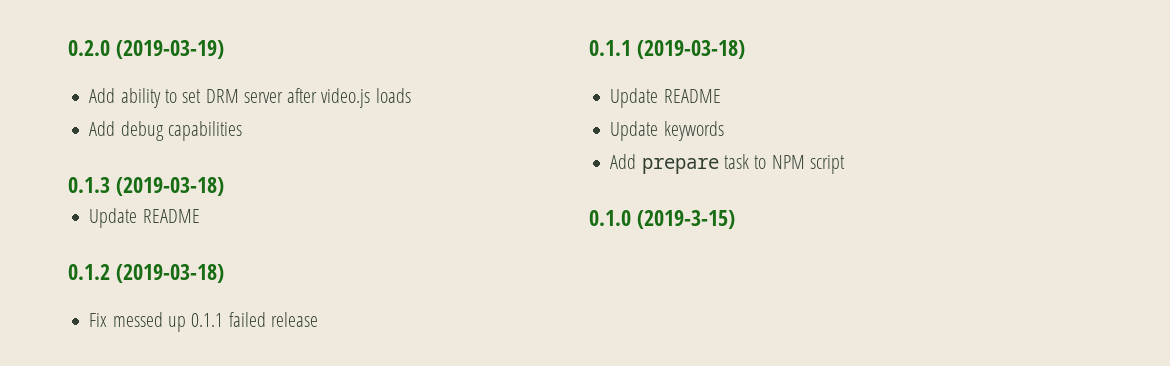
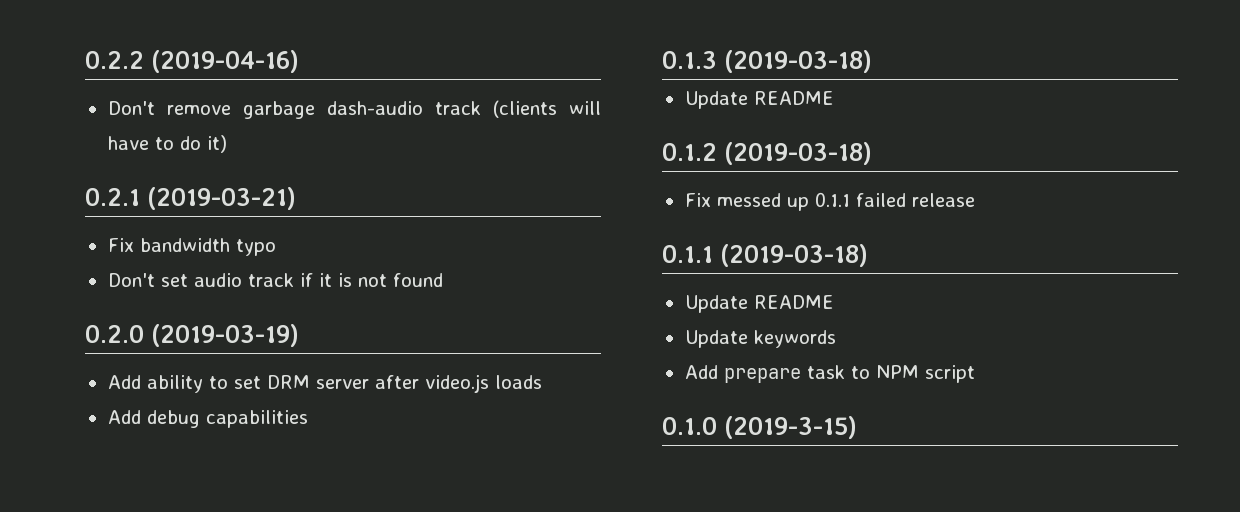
(68, 48) none -> [85,50,299,73] [107,100,601,119] [107,135,227,153] [85,187,296,210] [107,238,276,256] [107,273,443,287] 0.2.2 (2019-04-16) // Don't remove garbage dash-audio track (clients will have to do it) // 0.2.1 (2019-03-21) // Fix bandwidth typo // Don't set audio track if it is not found //

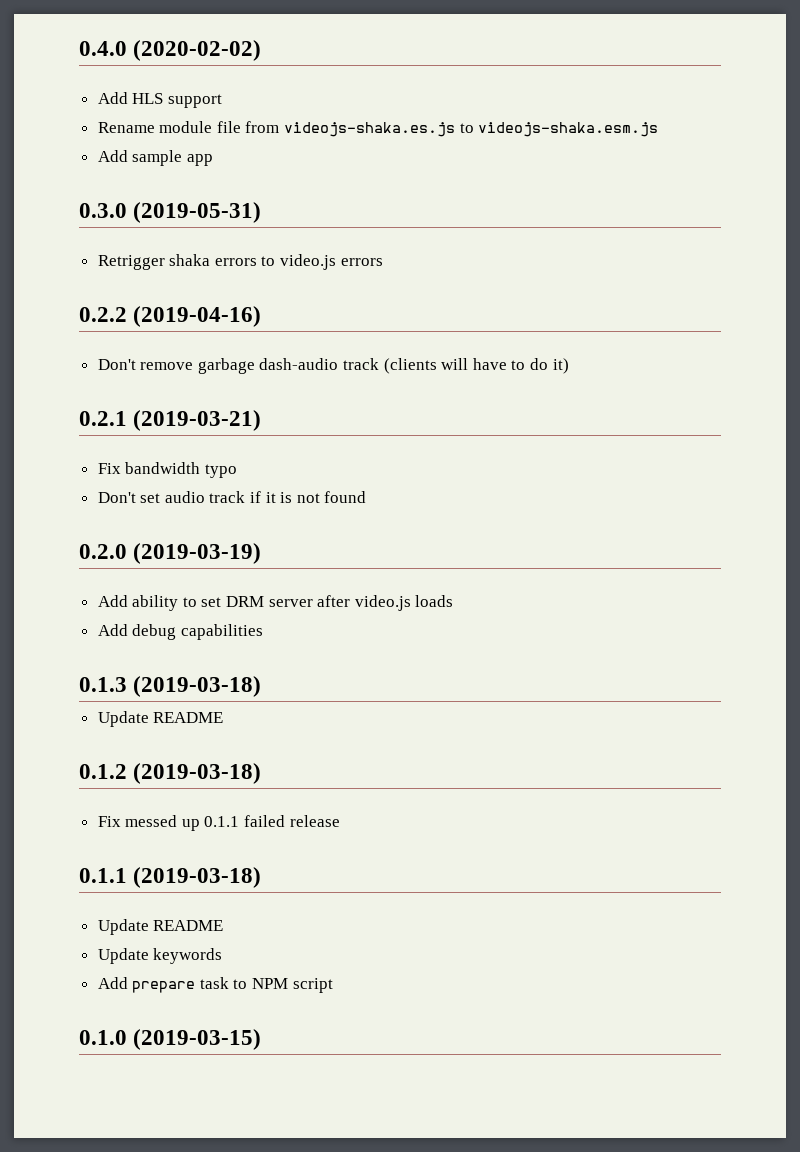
(85, 60) none -> [79,40,262,61] [97,92,222,108] [97,121,659,137] [97,150,213,166] [79,202,262,223] [97,254,383,270] 0.4.0 (2020-02-02) // Add HLS support // Rename module file from videojs-shaka.es.js to videojs-shaka.esm.js // Add sample app // 0.3.0 (2019-05-31) // Retrigger shaka errors to video.js errors //
[724,416,857,439] (2019-3-15) -> [133,1029,262,1050] (2019-03-15)

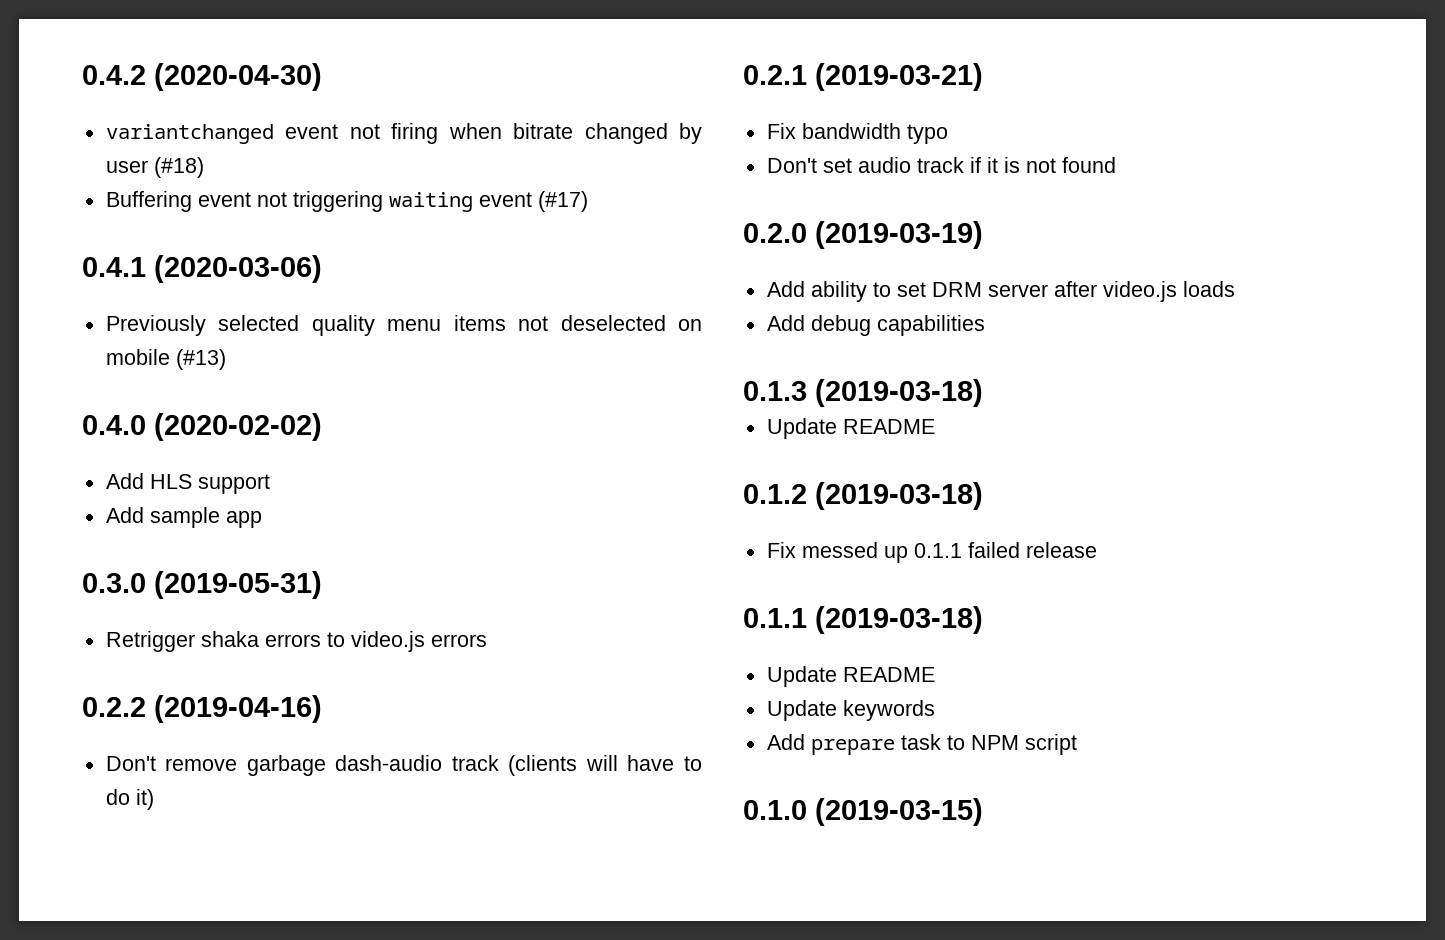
(79, 48) none -> [82,63,322,91] [105,123,703,144] [105,157,204,178] [105,191,588,212] [82,255,322,283] [105,315,703,336] [105,349,226,370] 0.4.2 (2020-04-30) // variantchanged event not firing when bitrate changed by user (#18) // Buffering event not triggering waiting event (#17) // 0.4.1 (2020-03-06) // Previously selected quality menu items not deselected on mobile (#13) //
[97,121,659,137] // Rename module file from videojs-shaka.es.js to videojs-shaka.esm.js -> (270, 484) none

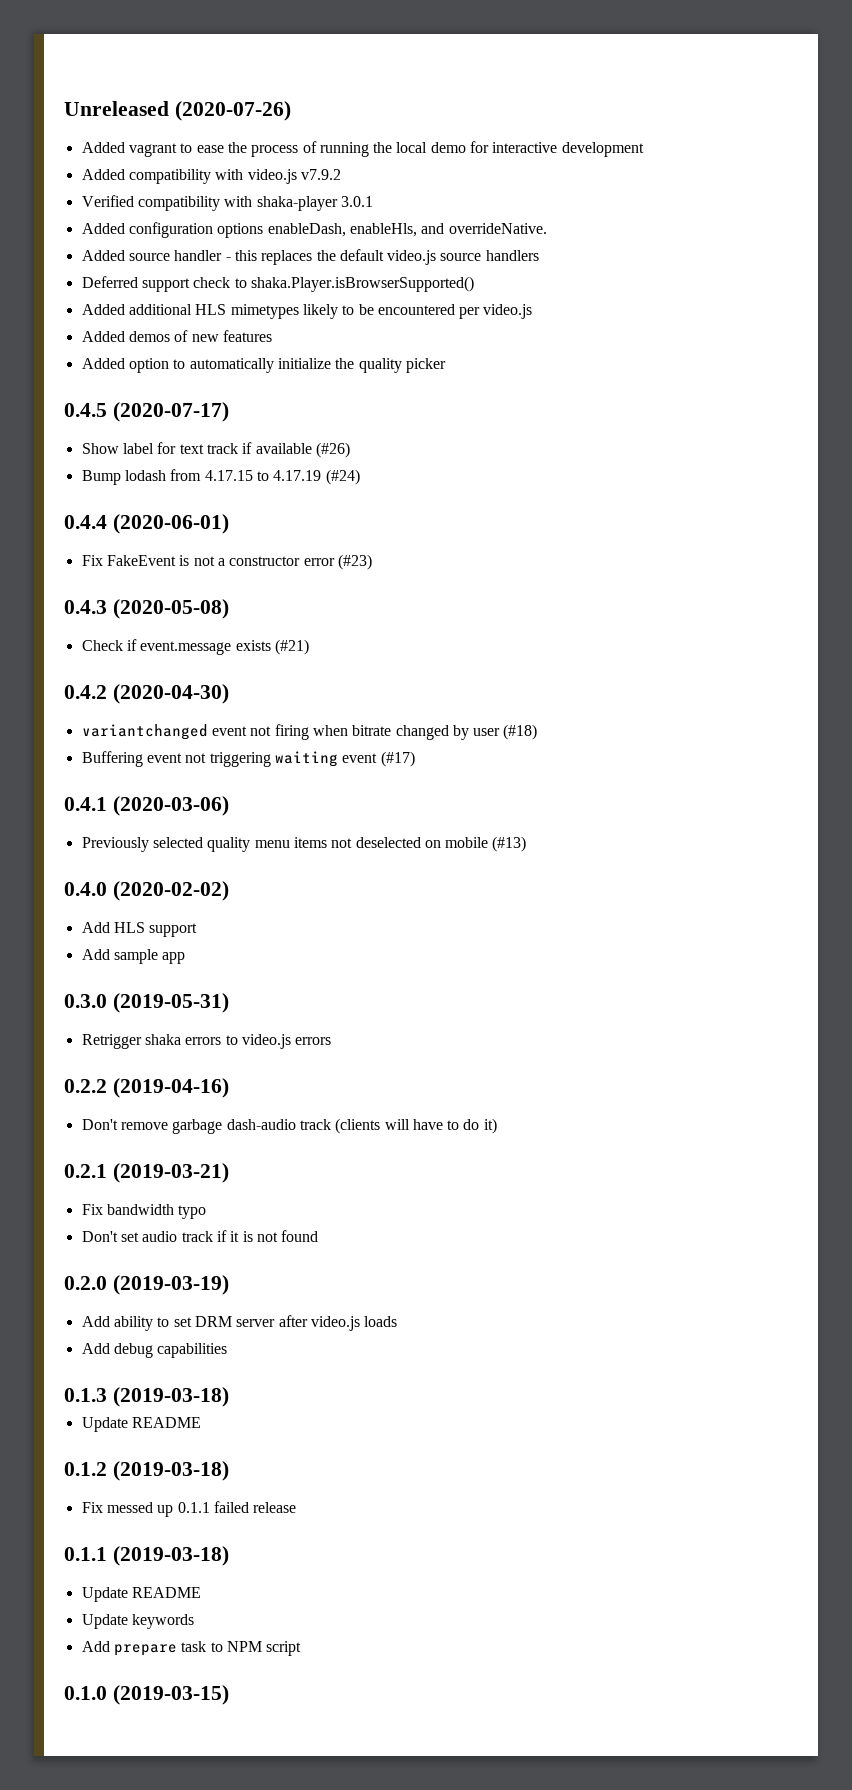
(82, 75) none -> [64,101,291,121] [81,141,644,157] [81,169,341,184] [81,195,373,211] [81,222,547,238] [81,249,539,265] [81,276,474,292] [81,304,533,319] [81,330,272,342] [81,358,446,373] [64,402,229,422] [81,442,350,458] [81,469,360,485] [64,514,229,534] [81,554,372,570] [64,599,229,619] [81,639,309,655] Unreleased (2020-07-26) // Added vagrant to ease the process of running the local demo for interactive development // Added compatibility with video.js v7.9.2 // Verified compatibility with shaka-player 3.0.1 // Added configuration options enableDash, enableHls, and overrideNative. // Added source handler - this replaces the default video.js source handlers // Deferred support check to shaka.Player.isBrowserSupported() // Added additional HLS mimetypes likely to be encountered per video.js // Added demos of new features // Added option to automatically initialize the quality picker // 0.4.5 (2020-07-17) // Show label for text track if available (#26) // Bump lodash from 4.17.15 to 4.17.19 (#24) // 0.4.4 (2020-06-01) // Fix FakeEvent is not a constructor error (#23) // 0.4.3 (2020-05-08) // Check if event.message exists (#21) //

